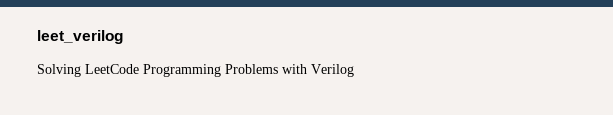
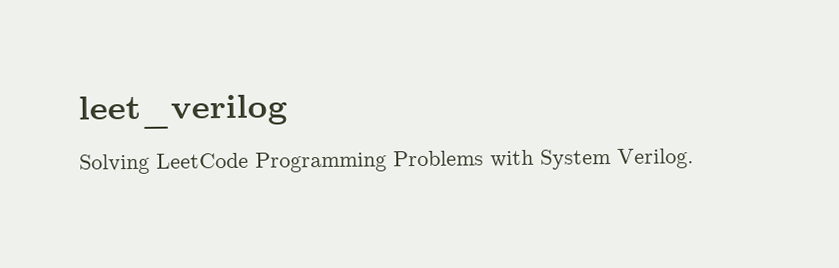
[311,64,354,77] Verilog -> [540,148,694,170] System Verilog.

